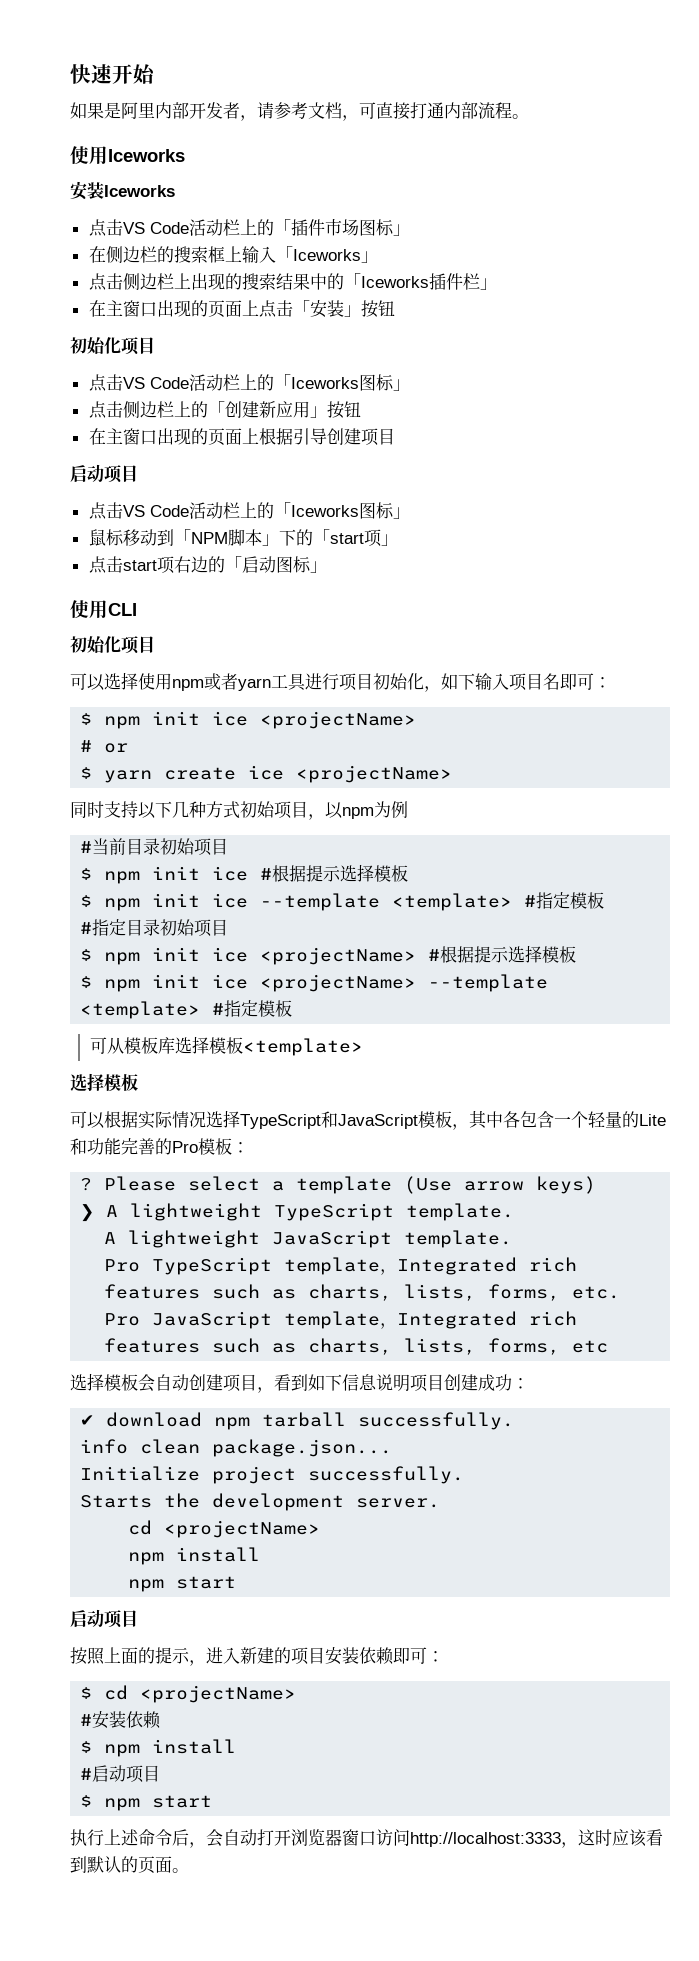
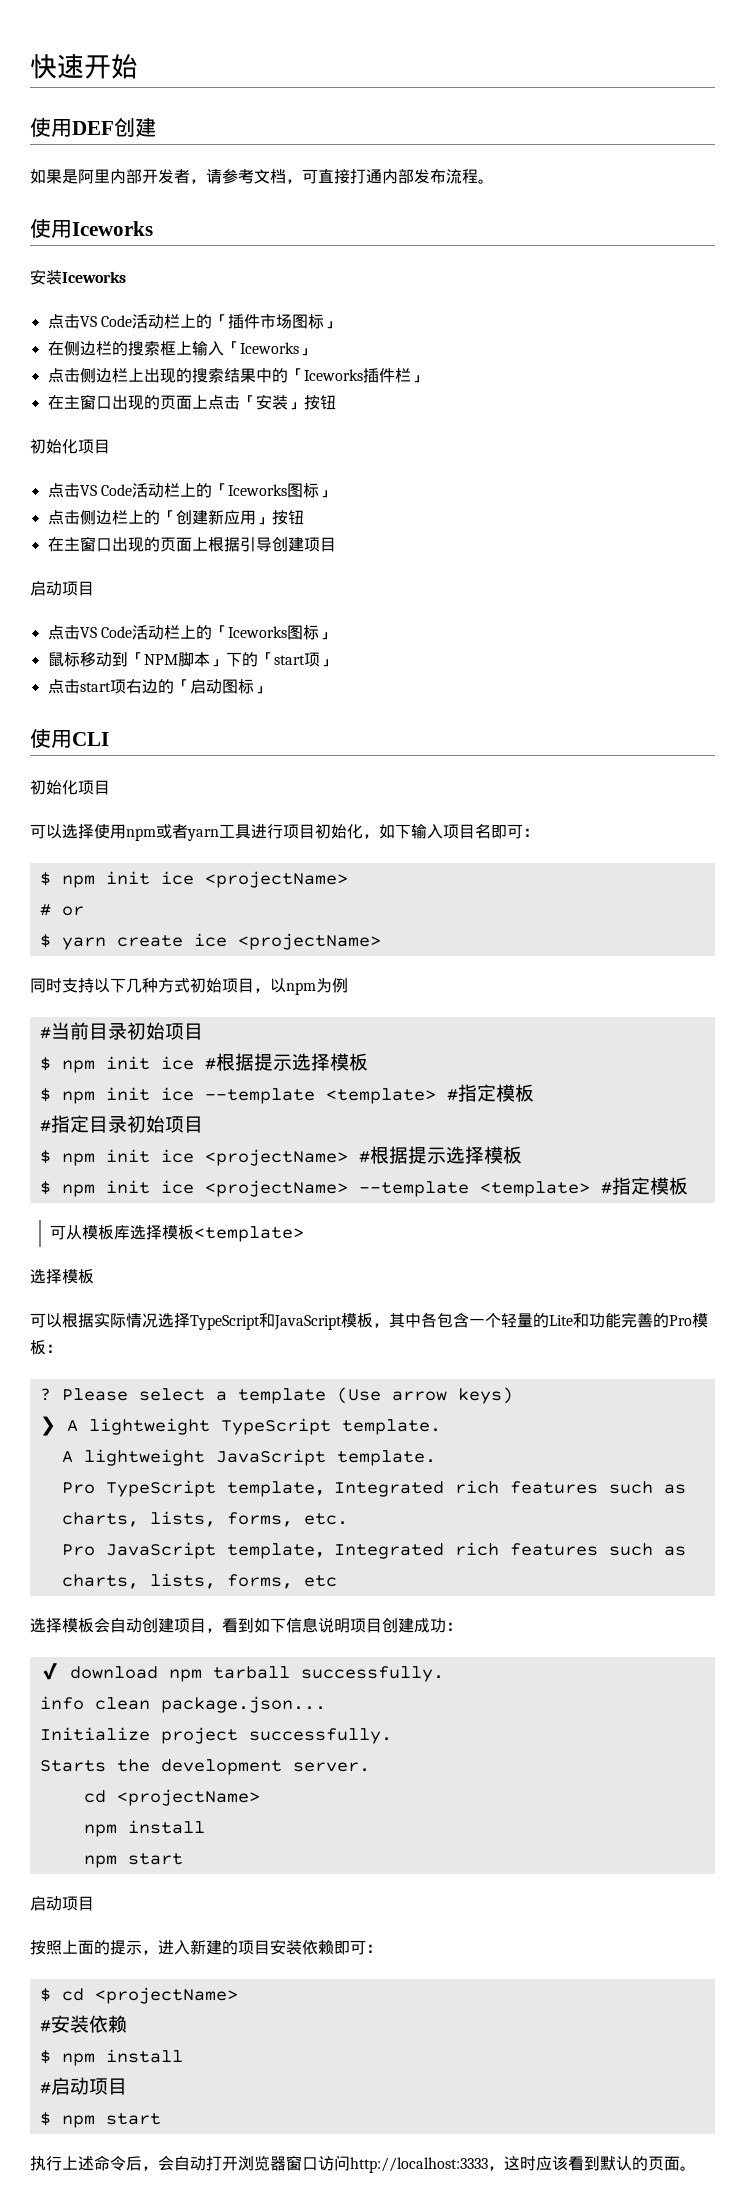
(156, 74) none -> [30,117,156,137] // 使用DEF创建
(478, 110) none -> [414,168,446,184] 发布

